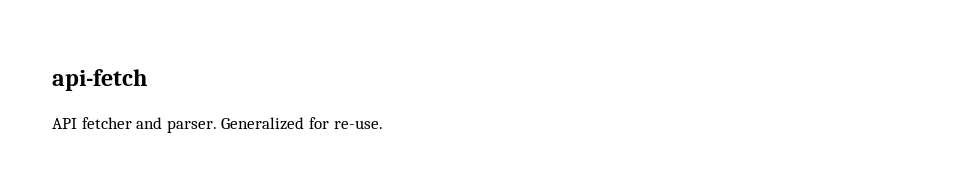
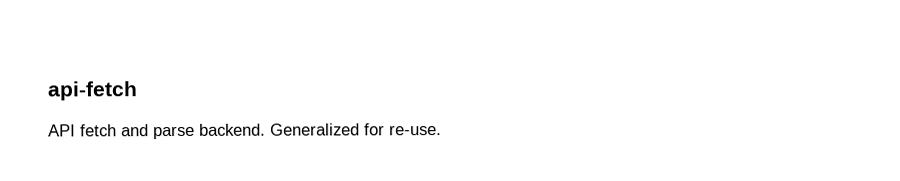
[81,117,217,133] fetcher and parser. -> [80,123,266,140] fetch and parse backend.

